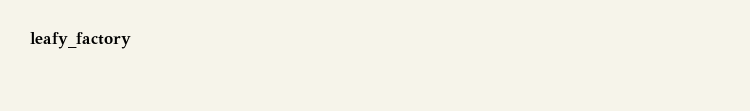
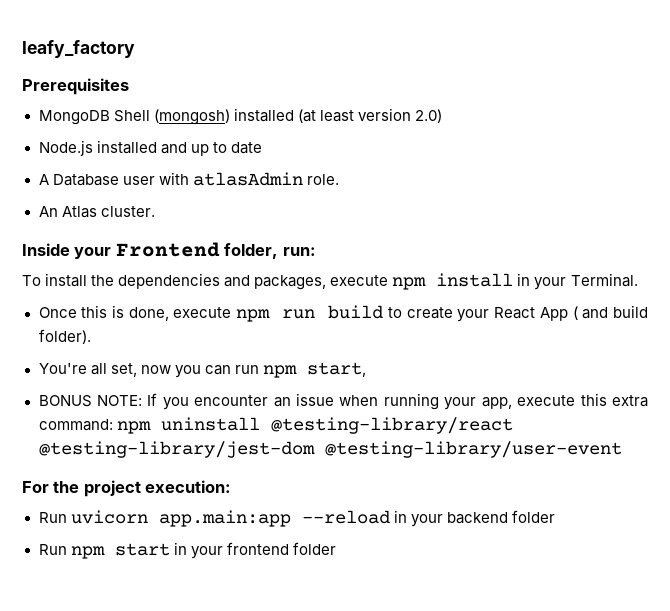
(131, 40) none -> [22,78,129,95] [38,108,442,125] [38,140,262,156] [38,172,339,186] [38,206,155,218] [22,242,316,259] [22,273,638,290] [38,305,648,322] [38,329,91,344] [38,362,366,378] [38,393,648,410] [38,417,513,434] [38,441,622,458] [22,480,232,497] [38,510,555,527] [38,542,336,559] // Prerequisites // MongoDB Shell (mongosh) installed (at least version 2.0) // Node.js installed and up to date // A Database user with atlasAdmin role. // An Atlas cluster. // Inside your Frontend folder, run: // To install the dependencies and packages, execute npm install in your Terminal. // Once this is done, execute npm run build to create your React App ( and build folder). // You're all set, now you can run npm start, // BONUS NOTE: If you encounter an issue when running your app, execute this extra command: npm uninstall @testing-library/react @testing-library/jest-dom @testing-library/user-event // For the project execution: // Run uvicorn app.main:app --reload in your backend folder // Run npm start in your frontend folder

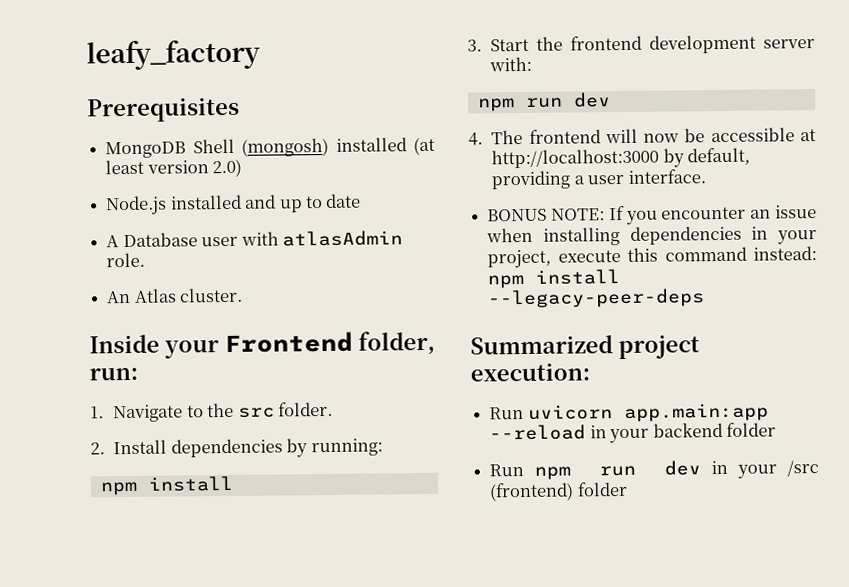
[22,273,638,290] [38,305,648,322] [38,329,91,344] [38,362,366,378] To install the dependencies and packages, execute npm install in your Terminal. // Once this is done, execute npm run build to create your React App ( and build folder). // You're all set, now you can run npm start, -> [90,401,334,423] [90,438,383,458] [99,475,233,496] [467,34,815,54] [489,56,533,72] [477,92,611,112] [468,127,816,146] [491,147,751,169] [491,169,706,190] 1. Navigate to the src folder. // 2. Install dependencies by running: // npm install // 3. Start the frontend development server with: // npm run dev // 4. The frontend will now be accessible at http://localhost:3000 by default, providing a user interface.
[383,393,648,410] [38,417,513,434] [38,441,622,458] [22,481,80,493] running your app, execute this extra command: npm uninstall @testing-library/react @testing-library/jest-dom @testing-library/user-event // For the -> [542,225,818,246] [487,246,817,269] [487,269,621,289] [487,288,706,309] [470,335,613,355] installing dependencies in your project, execute this command instead: npm install --legacy-peer-deps // Summarized
[114,542,289,559] start in your frontend -> [599,460,820,479] [489,482,575,502] run dev in your /src (frontend)

